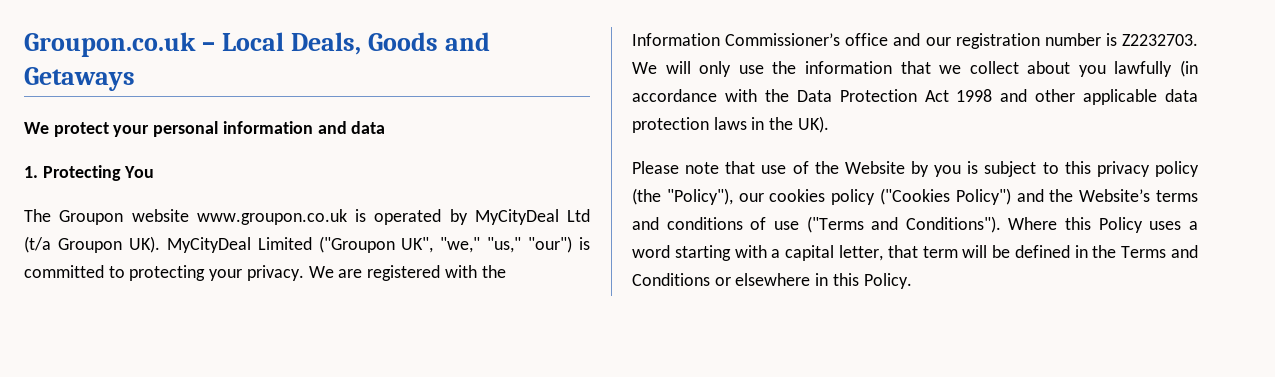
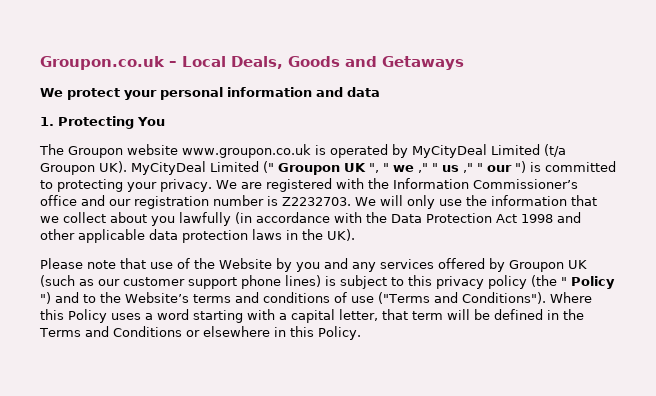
[567,209,590,222] Ltd -> [490,144,540,155] Limited
[318,236,573,253] ("Groupon UK", "we," "us," "our") -> [263,161,526,175] (" Groupon UK ", " we ," " us ," " our ")
(962, 171) none -> [324,258,587,272] [40,275,321,289] and any services offered by Groupon UK (such as our customer support phone lines)
[666,188,1044,205] "Policy"), our cookies policy ("Cookies Policy") and -> [561,276,615,289] [40,292,96,304] " Policy ") and to

